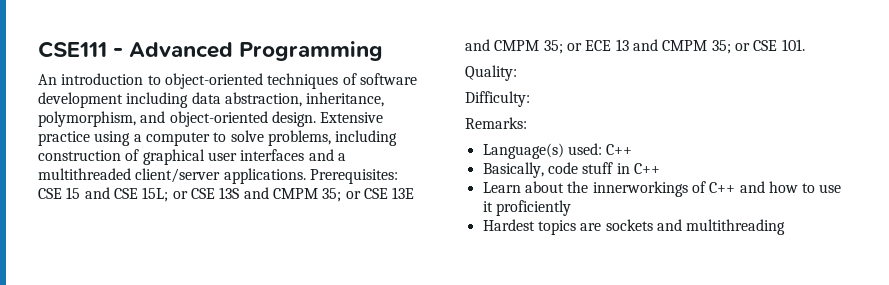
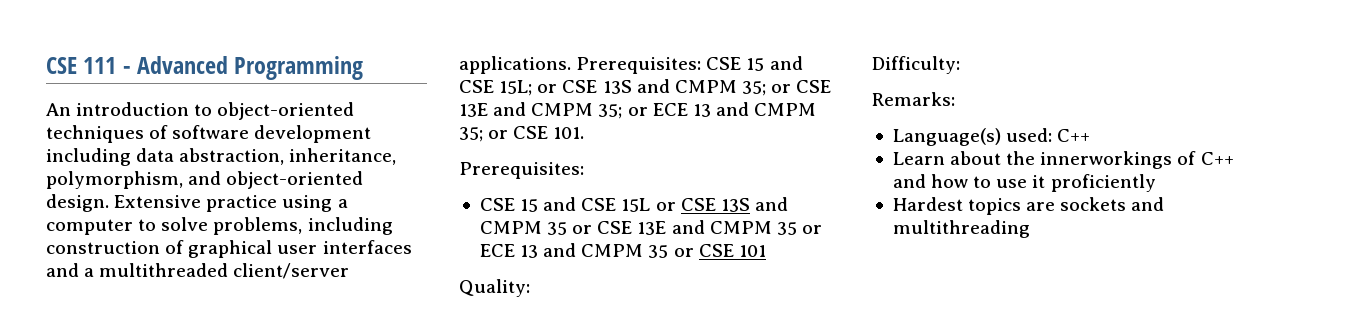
[38,41,107,58] CSE111 -> [46,57,117,74] CSE 111
(805, 45) none -> [459,162,584,179] [479,197,788,212] [479,220,822,235] [479,243,766,258] // Prerequisites: // CSE 15 and CSE 15L or CSE 13S and CMPM 35 or CSE 13E and CMPM 35 or ECE 13 and CMPM 35 or CSE 101
[482,162,660,178] // Basically, code stuff in C++ -> (1091, 135) none

